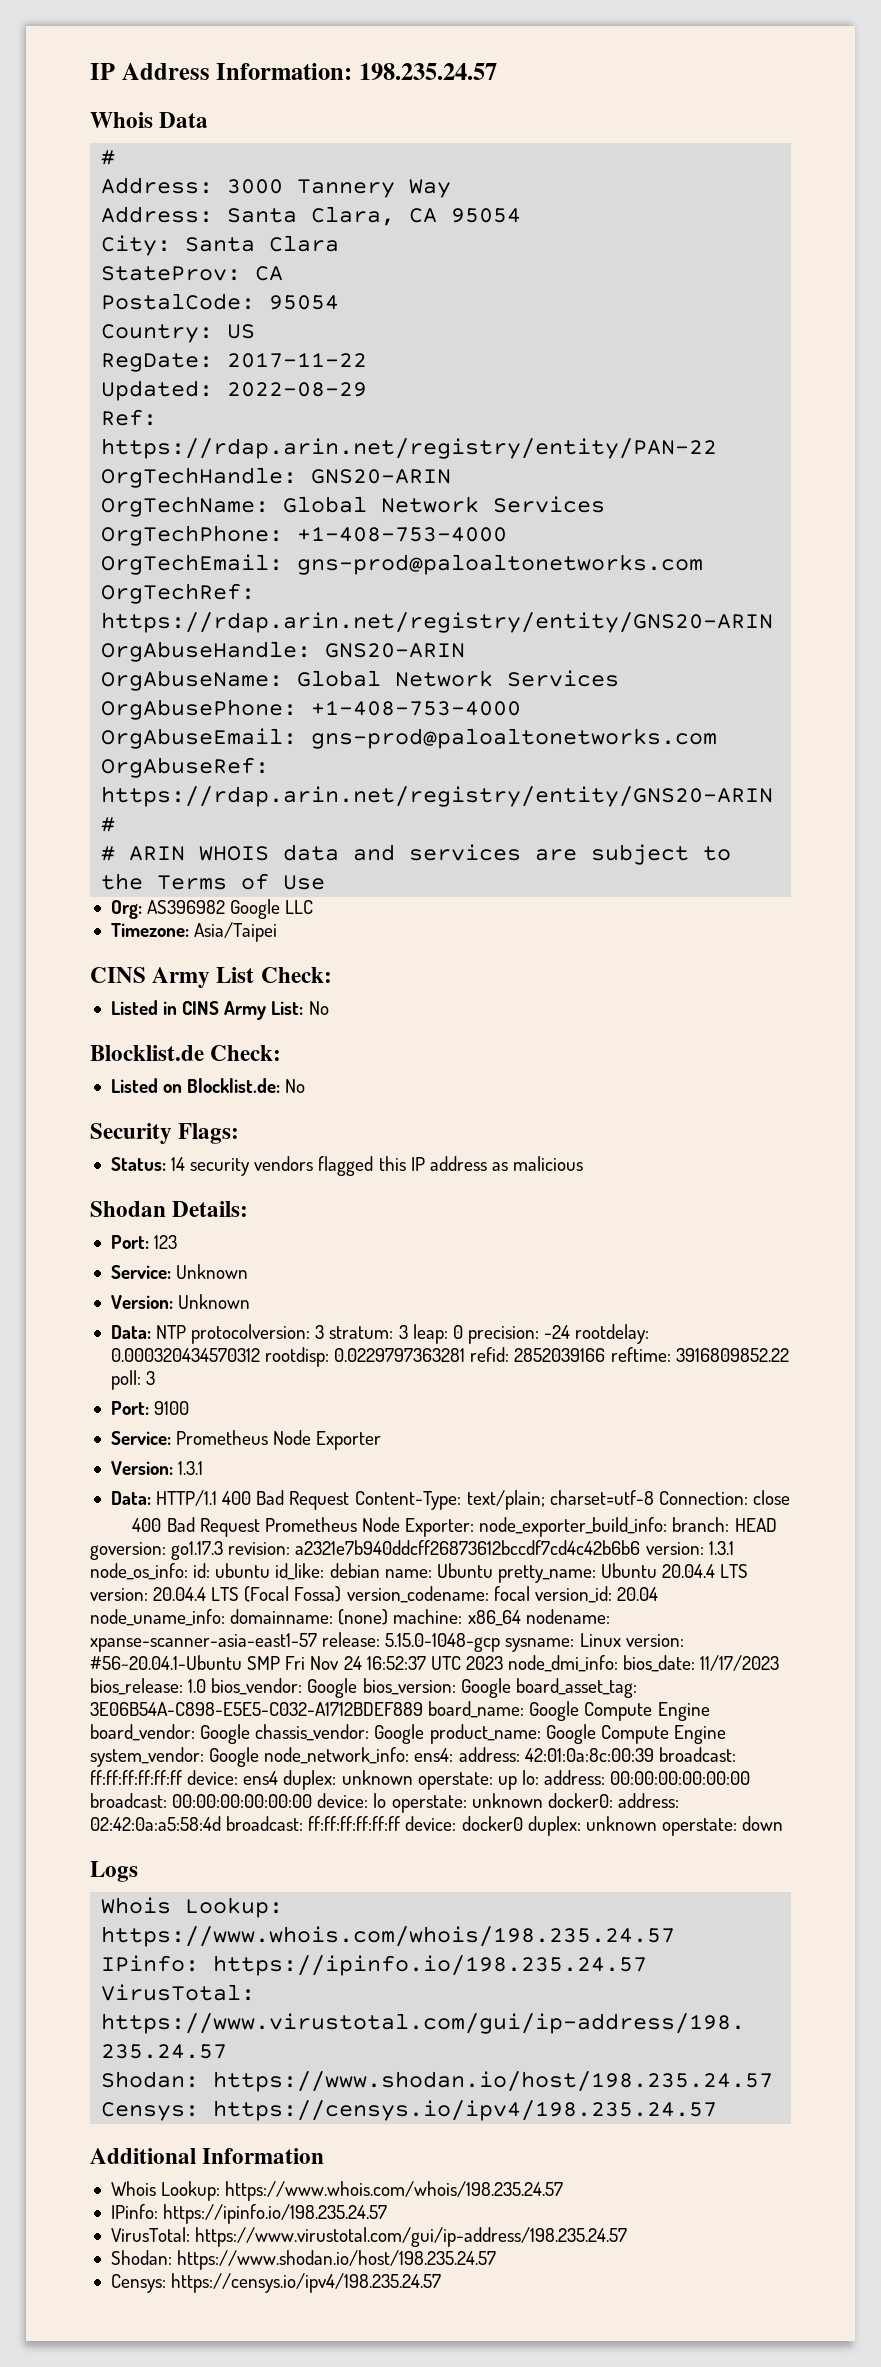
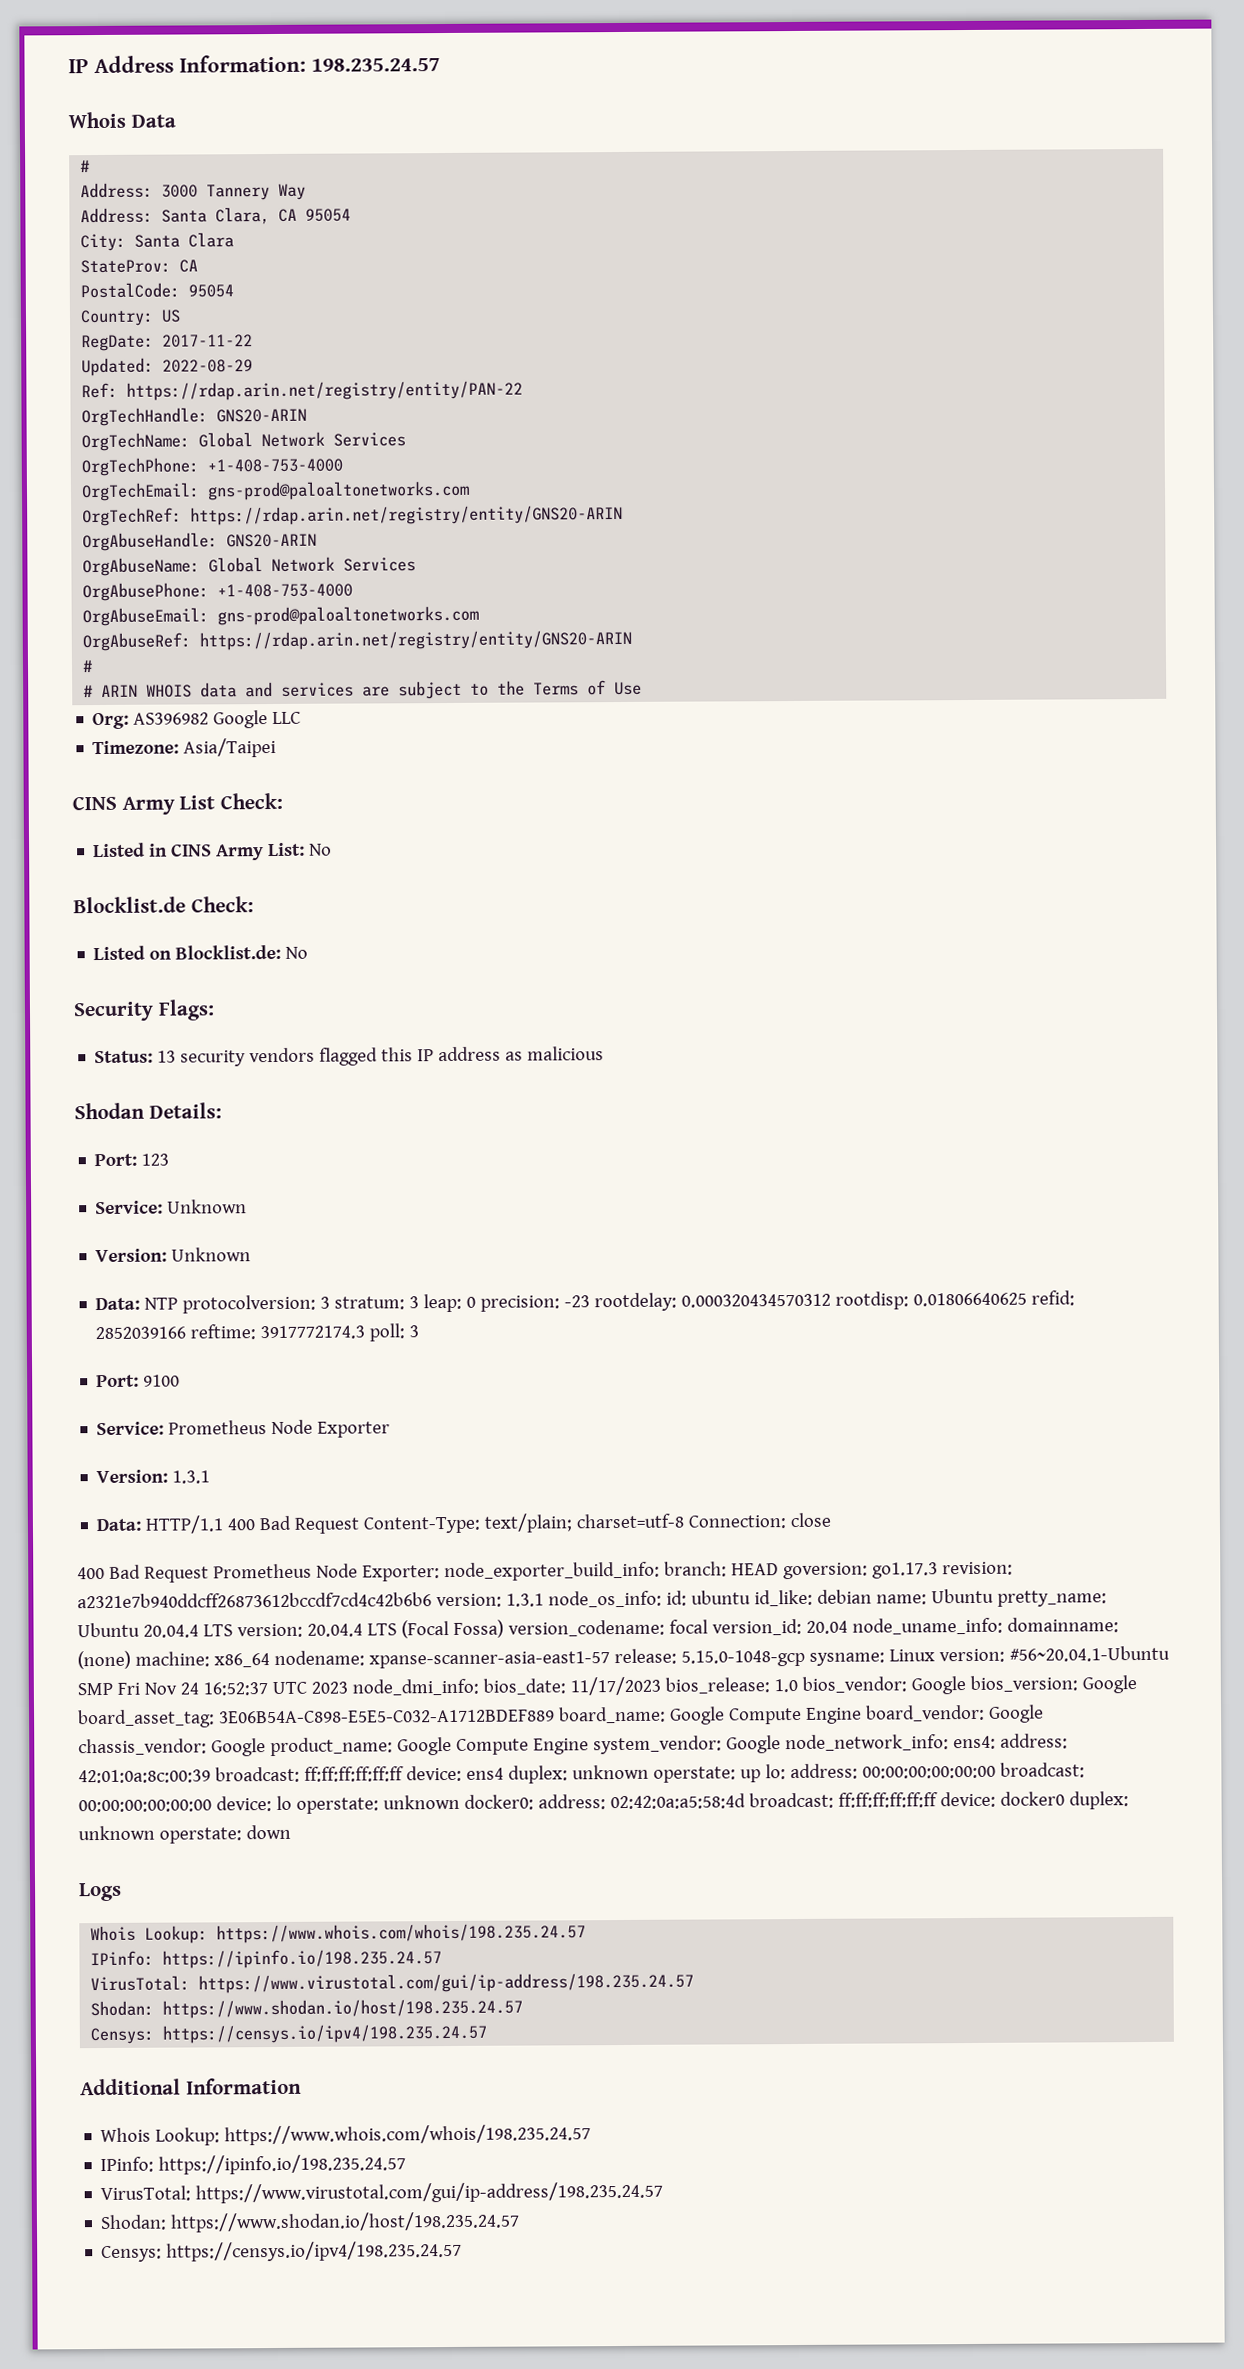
[171,1157,186,1171] 14 -> [157,1050,177,1063] 13
[544,1325,571,1339] -24 -> [564,1295,591,1308] -23
[334,1348,466,1362] 0.0229797363281 -> [913,1292,1028,1307] 0.01806640625
[675,1348,789,1362] 3916809852.22 -> [260,1325,366,1340] 3917772174.3

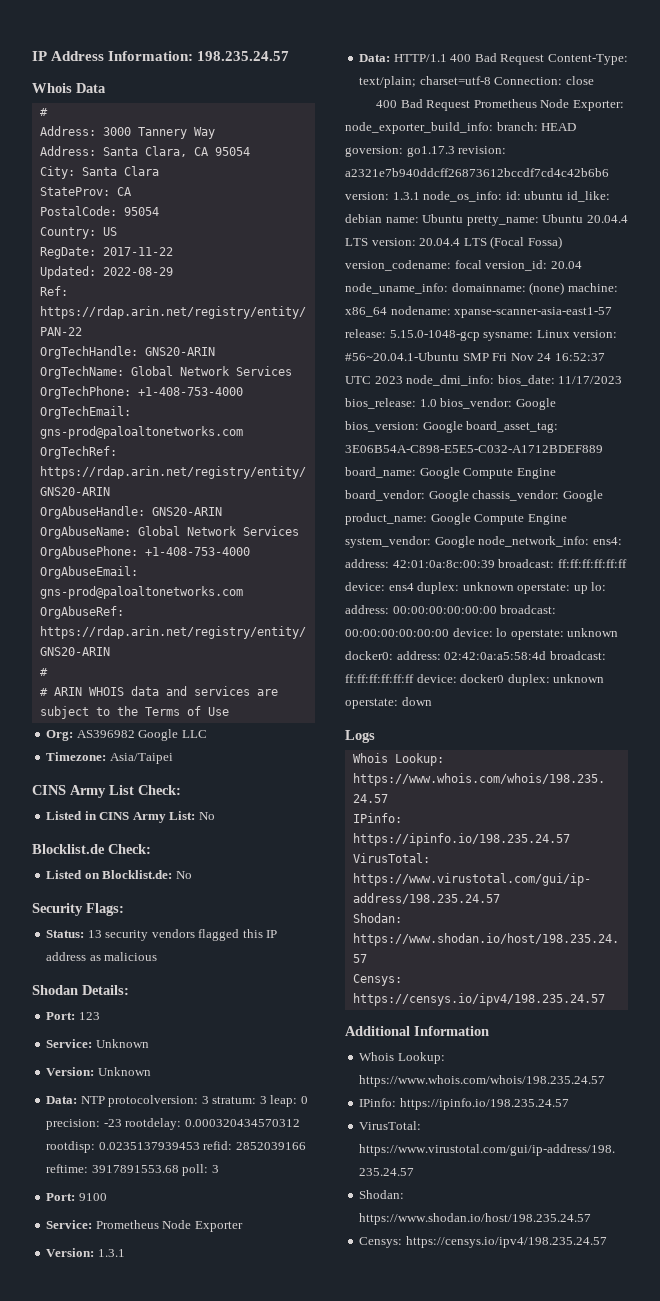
[913,1292,1028,1307] 0.01806640625 -> [98,1142,200,1150] 0.0235137939453
[260,1325,366,1340] 3917772174.3 -> [91,1165,179,1173] 3917891553.68

